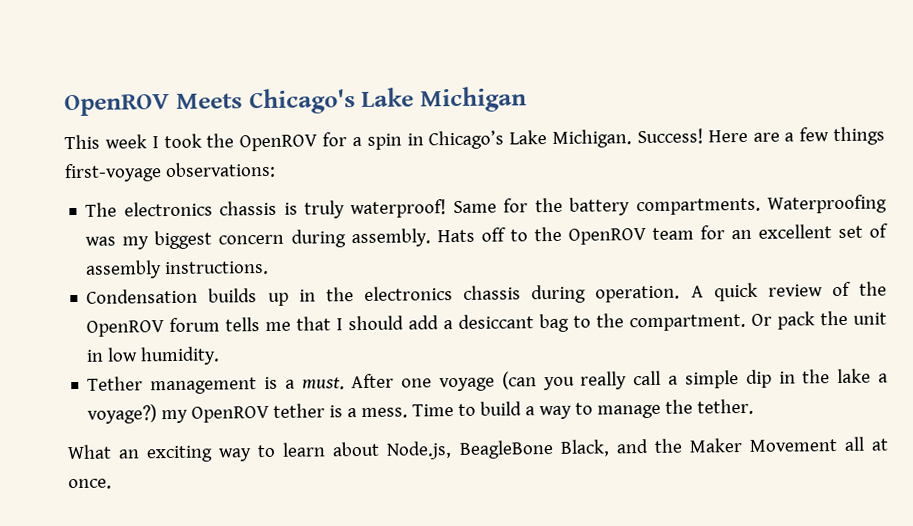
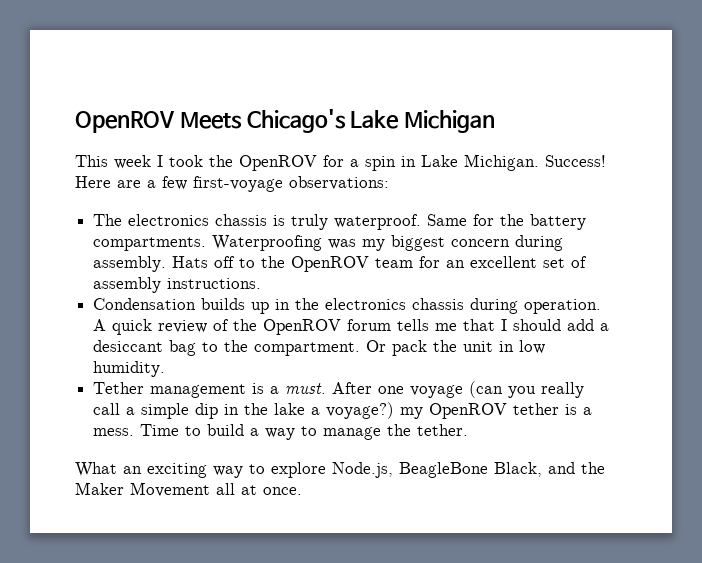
[428,130,505,150] Chicago’s -> (416, 161) none
[833,126,886,146] things -> (187, 183) none
[350,199,447,219] waterproof! -> [334,214,422,230] waterproof.
[282,441,381,457] learn about -> [271,462,326,478] explore

